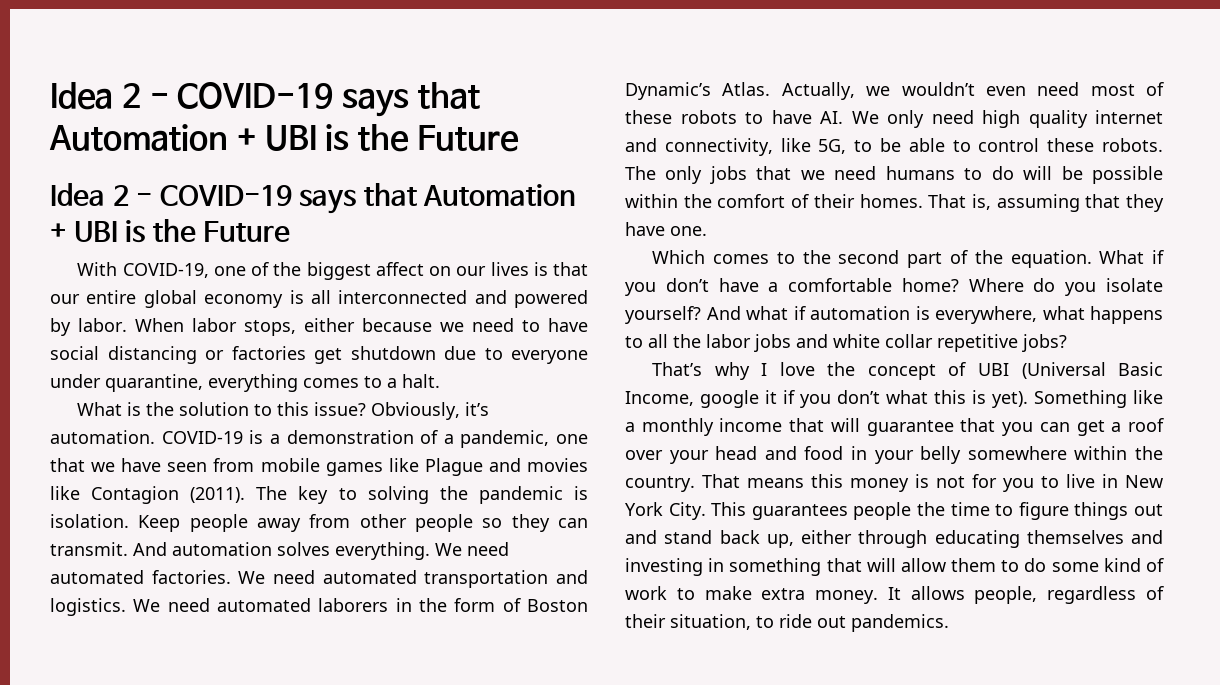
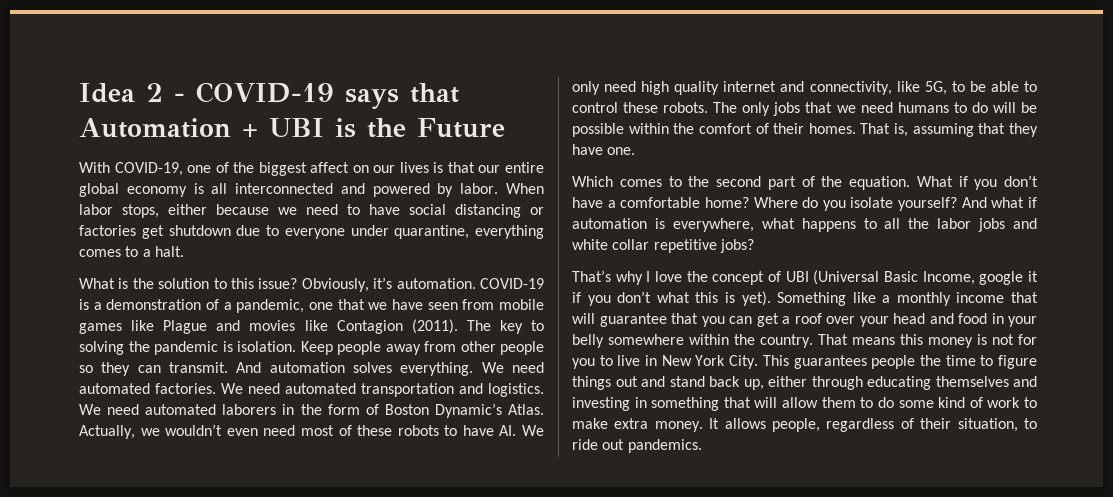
[50,183,577,214] [50,219,291,243] // Idea 2 - COVID-19 says that Automation + UBI is the Future -> (505, 128) none

